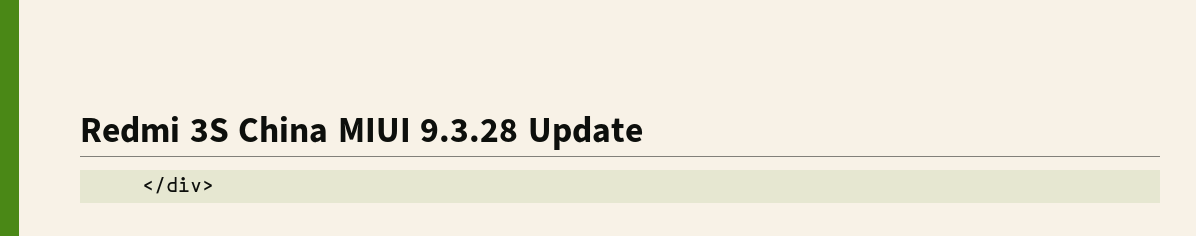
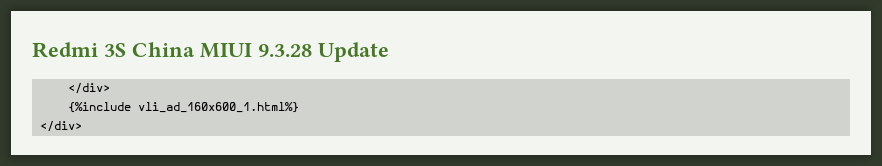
(214, 185) none -> [68,102,300,113] [40,121,83,132] // {%include vli_ad_160x600_1.html%} // </div>

